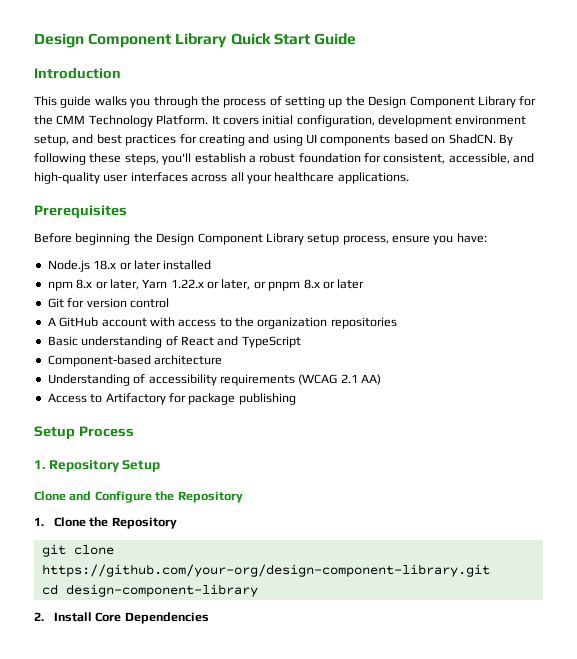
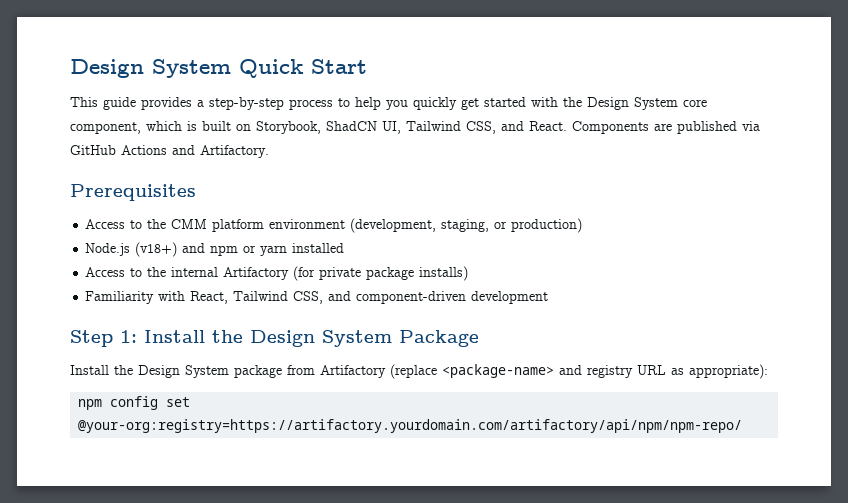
[34,33,228,48] Design Component Library -> [70,59,231,78] Design System
[313,33,356,45] [34,67,121,79] Guide // Introduction -> (367, 66) none
[94,96,537,108] [34,115,527,127] [34,134,513,146] [34,153,535,165] [34,172,409,184] [34,205,127,219] [34,233,487,245] [47,260,212,272] [47,279,365,291] [47,298,169,308] [47,317,397,329] [47,336,301,348] [47,355,223,367] [47,374,381,386] [47,393,296,405] [34,426,134,440] [34,460,161,472] [34,491,243,503] [34,517,177,529] [41,544,114,557] [41,564,490,577] [41,584,258,597] [34,612,209,624] walks you through the process of setting up the Design Component Library for the CMM Technology Platform. It covers initial configuration, development environment setup, and best practices for creating and using UI components based on ShadCN. By following these steps, you'll establish a robust foundation for consistent, accessible, and high-quality user interfaces across all your healthcare applications. // Prerequisites // Before beginning the Design Component Library setup process, ensure you have: // Node.js 18.x or later installed // npm 8.x or later, Yarn 1.22.x or later, or pnpm 8.x or later // Git for version control // A GitHub account with access to the organization repositories // Basic understanding of React and TypeScript // Component-based architecture // Understanding of accessibility requirements (WCAG 2.1 AA) // Access to Artifactory for package publishing // Setup Process // 1. Repository Setup // Clone and Configure the Repository // 1. Clone the Repository // git clone https://github.com/your-org/design-component-library.git // cd design-component-library // 2. Install Core Dependencies -> [141,97,707,110] [70,121,760,134] [70,145,269,158] [70,184,196,201] [85,218,583,233] [85,242,345,257] [85,266,469,281] [85,291,549,304] [70,330,479,347] [70,364,768,379] [78,396,191,410] [78,419,743,433] provides a step-by-step process to help you quickly get started with the Design System core component, which is built on Storybook, ShadCN UI, Tailwind CSS, and React. Components are published via GitHub Actions and Artifactory. // Prerequisites // Access to the CMM platform environment (development, staging, or production) // Node.js (v18+) and npm or yarn installed // Access to the internal Artifactory (for private package installs) // Familiarity with React, Tailwind CSS, and component-driven development // Step 1: Install the Design System Package // Install the Design System package from Artifactory (replace <package-name> and registry URL as appropriate): // npm config set @your-org:registry=https://artifactory.yourdomain.com/artifactory/api/npm/npm-repo/

